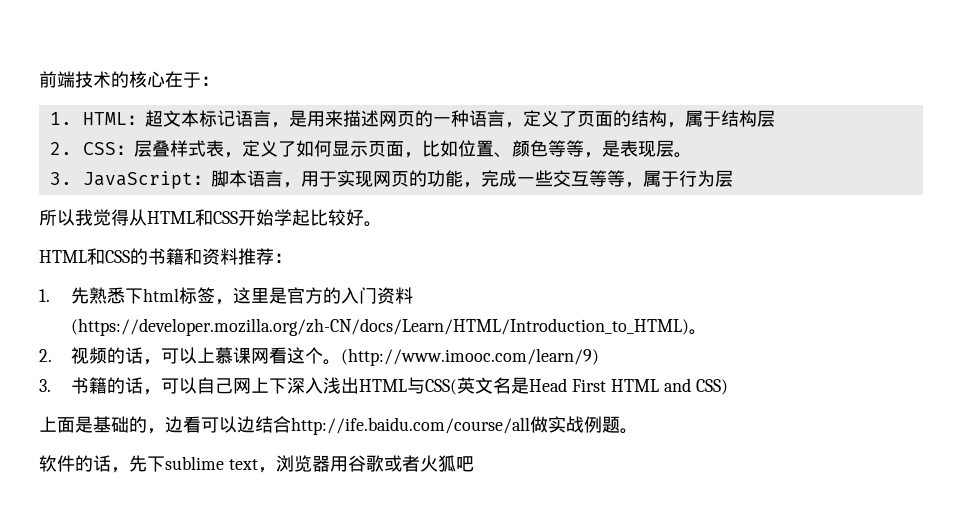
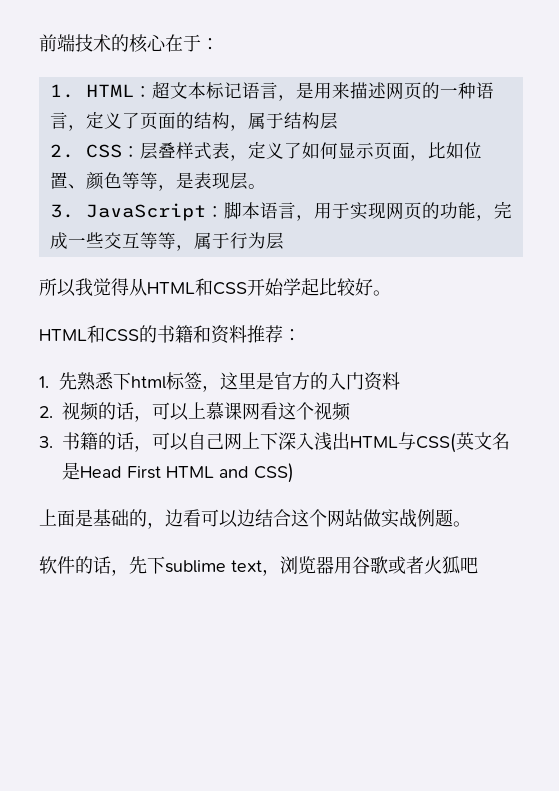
[71,318,708,336] (https://developer.mozilla.org/zh-CN/docs/Learn/HTML/Introduction_to_HTML)。 -> (401, 381) none
[323,348,600,366] 。(http://www.imooc.com/learn/9) -> [314,402,351,421] 视频
[291,417,530,435] http://ife.baidu.com/course/all -> [291,509,363,527] 这个网站

